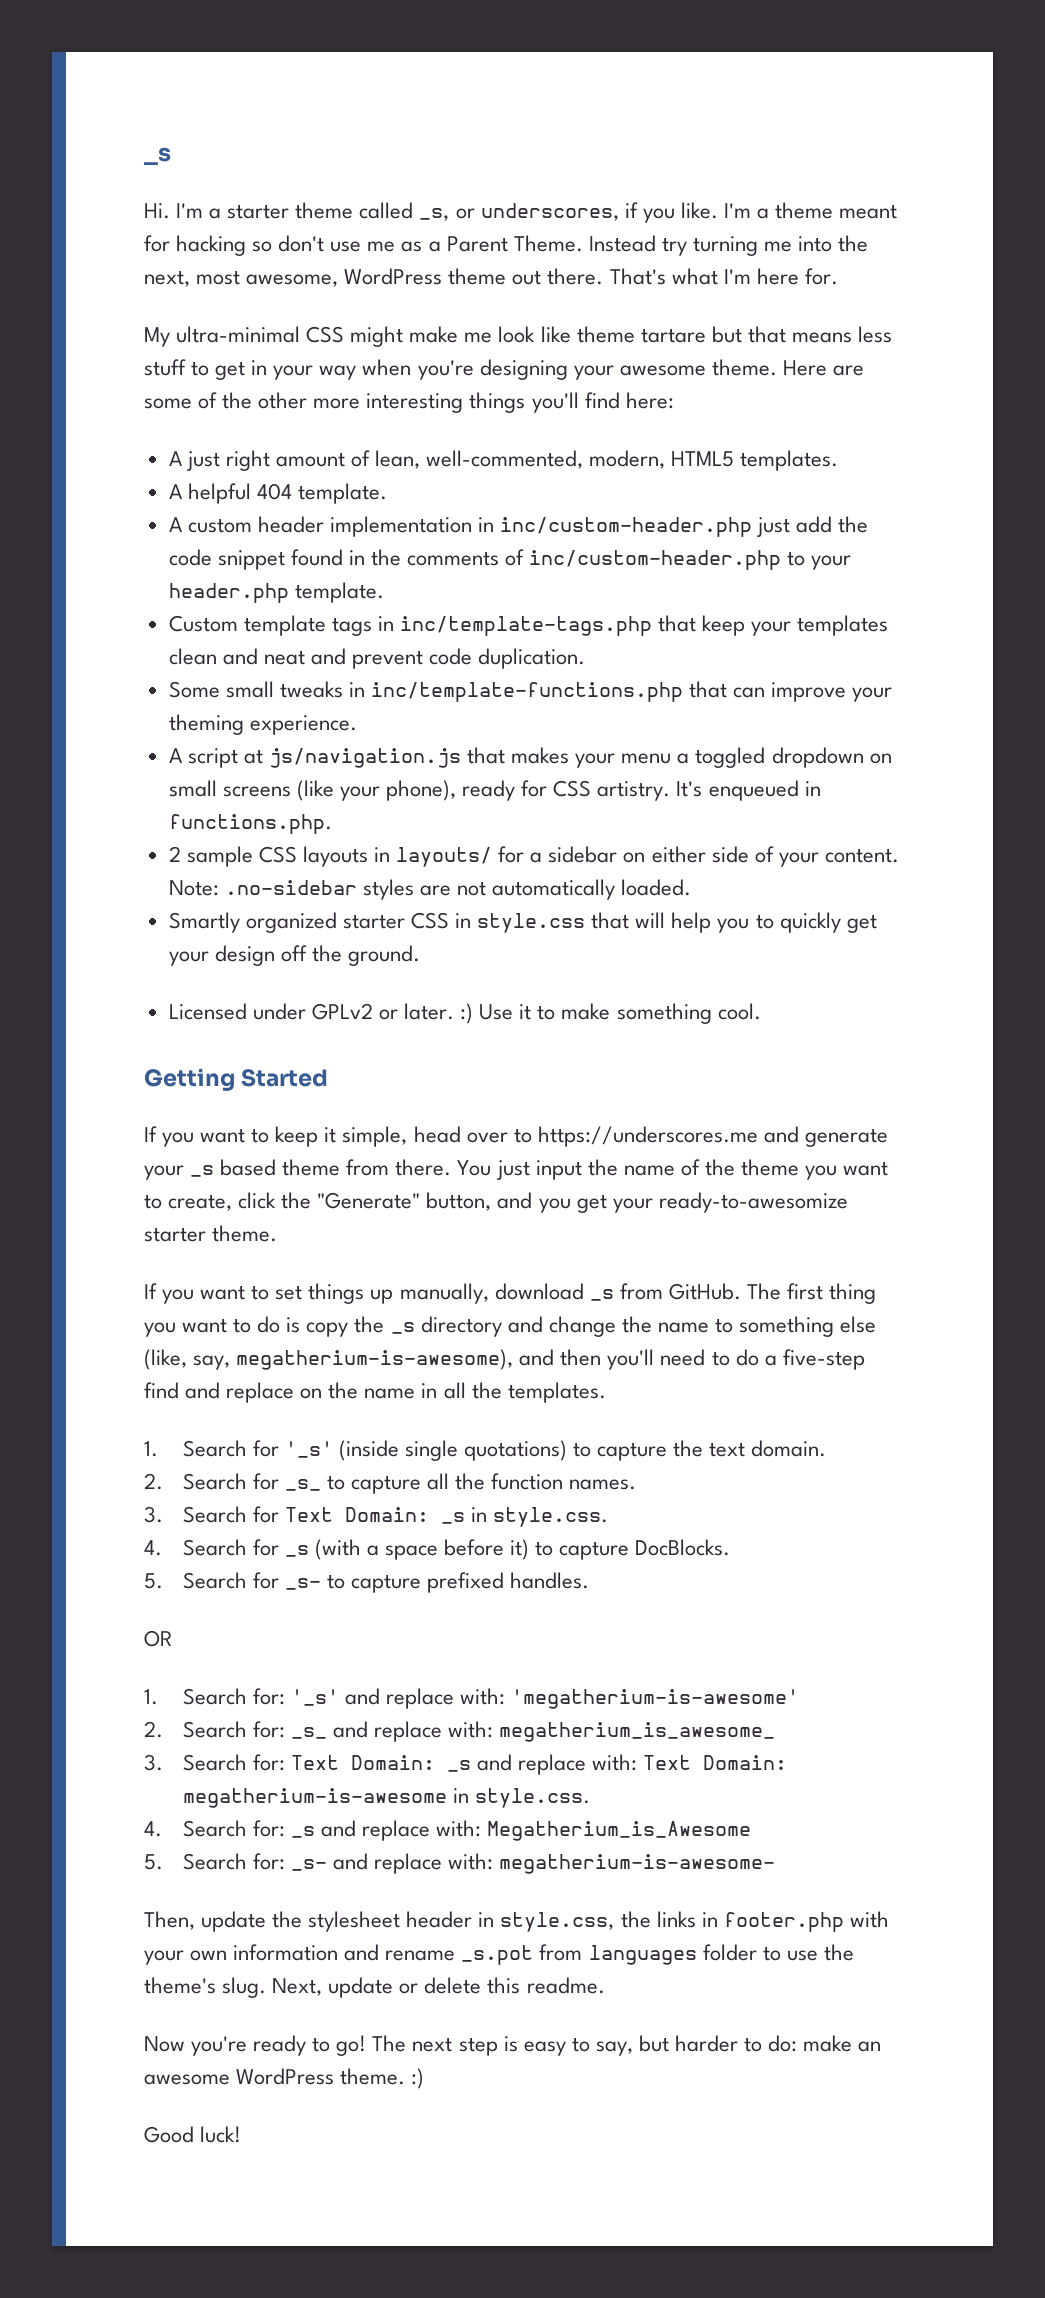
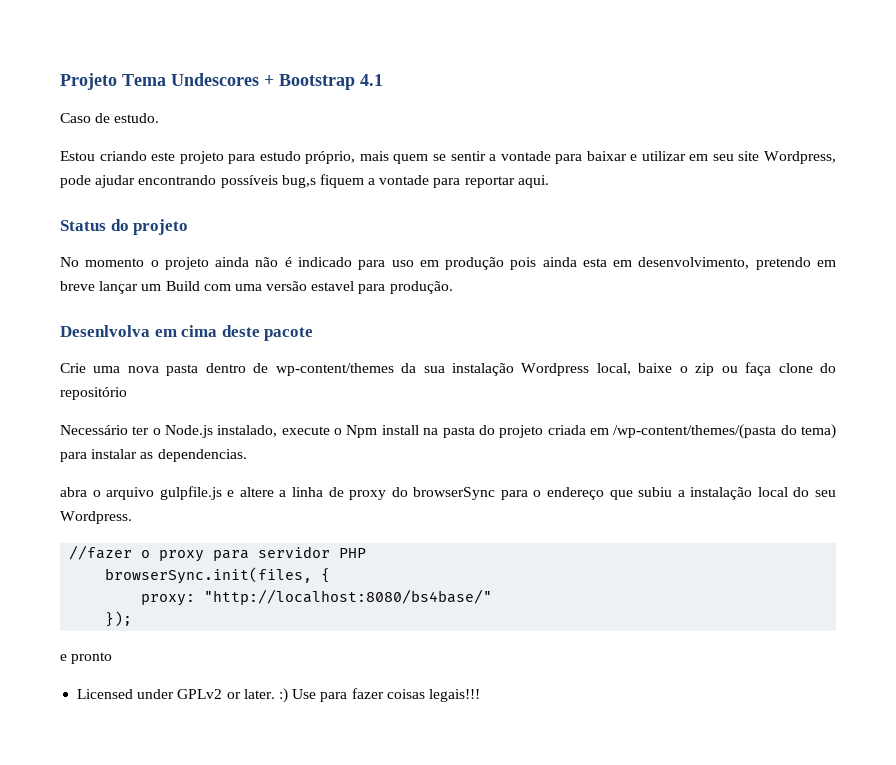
[144,147,171,166] [144,202,898,223] [144,235,869,256] [144,268,838,287] [144,326,892,347] [144,359,864,380] [144,392,674,413] [168,450,839,471] [168,483,387,504] [168,516,869,537] [168,549,852,570] [168,582,384,603] [168,615,889,636] [168,648,586,669] [168,681,893,702] [168,714,357,735] [168,747,892,768] [168,780,821,801] [168,814,332,834] [168,846,899,867] [168,879,692,900] [168,912,877,933] [168,945,421,966] _s // Hi. I'm a starter theme called _s, or underscores, if you like. I'm a theme meant for hacking so don't use me as a Parent Theme. Instead try turning me into the next, most awesome, WordPress theme out there. That's what I'm here for. // My ultra-minimal CSS might make me look like theme tartare but that means less stuff to get in your way when you're designing your awesome theme. Here are some of the other more interesting things you'll find here: // A just right amount of lean, well-commented, modern, HTML5 templates. // A helpful 404 template. // A custom header implementation in inc/custom-header.php just add the code snippet found in the comments of inc/custom-header.php to your header.php template. // Custom template tags in inc/template-tags.php that keep your templates clean and neat and prevent code duplication. // Some small tweaks in inc/template-functions.php that can improve your theming experience. // A script at js/navigation.js that makes your menu a toggled dropdown on small screens (like your phone), ready for CSS artistry. It's enqueued in functions.php. // 2 sample CSS layouts in layouts/ for a sidebar on either side of your content. Note: .no-sidebar styles are not automatically loaded. // Smartly organized starter CSS in style.css that will help you to quickly get your design off the ground. -> [60,73,383,90] [60,113,160,123] [60,151,836,164] [60,174,549,188] [60,219,189,235] [60,257,837,270] [60,281,453,294] [60,325,314,341] [60,362,837,376] [60,387,127,400] [60,424,837,439] [60,449,247,462] [60,486,836,500] [60,511,132,524] [69,545,367,562] [105,567,331,584] [141,589,493,606] [105,611,133,627] [60,652,113,664] Projeto Tema Undescores + Bootstrap 4.1 // Caso de estudo. // Estou criando este projeto para estudo próprio, mais quem se sentir a vontade para baixar e utilizar em seu site Wordpress, pode ajudar encontrando possíveis bug,s fiquem a vontade para reportar aqui. // Status do projeto // No momento o projeto ainda não é indicado para uso em produção pois ainda esta em desenvolvimento, pretendo em breve lançar um Build com uma versão estavel para produção. // Desenlvolva em cima deste pacote // Crie uma nova pasta dentro de wp-content/themes da sua instalação Wordpress local, baixe o zip ou faça clone do repositório // Necessário ter o Node.js instalado, execute o Npm install na pasta do projeto criada em /wp-content/themes/(pasta do tema) para instalar as dependencias. // abra o arquivo gulpfile.js e altere a linha de proxy do browserSync para o endereço que subiu a instalação local do seu Wordpress. // //fazer o proxy para servidor PHP // browserSync.init(files, { // proxy: "http://localhost:8080/bs4base/" // }); // e pronto
[519,1003,761,1024] [144,1068,329,1091] [144,1126,888,1147] [144,1159,889,1180] [144,1192,848,1213] [144,1225,278,1242] [144,1283,877,1304] [144,1316,877,1337] [144,1349,865,1370] [144,1382,606,1403] [144,1440,827,1461] [144,1473,637,1494] [144,1506,609,1527] [144,1539,731,1560] [144,1572,590,1593] [144,1630,172,1647] [144,1688,800,1709] [144,1721,776,1742] [144,1754,788,1775] [182,1788,590,1808] [144,1820,752,1841] [144,1853,776,1874] [144,1911,889,1932] [144,1944,854,1965] [144,1977,605,1998] [144,2035,882,2056] [144,2068,425,2089] [144,2126,242,2143] it to make something cool. // Getting Started // If you want to keep it simple, head over to https://underscores.me and generate your _s based theme from there. You just input the name of the theme you want to create, click the "Generate" button, and you get your ready-to-awesomize starter theme. // If you want to set things up manually, download _s from GitHub. The first thing you want to do is copy the _s directory and change the name to something else (like, say, megatherium-is-awesome), and then you'll need to do a five-step find and replace on the name in all the templates. // 1. Search for '_s' (inside single quotations) to capture the text domain. // 2. Search for _s_ to capture all the function names. // 3. Search for Text Domain: _s in style.css. // 4. Search for _s (with a space before it) to capture DocBlocks. // 5. Search for _s- to capture prefixed handles. // OR // 1. Search for: '_s' and replace with: 'megatherium-is-awesome' // 2. Search for: _s_ and replace with: megatherium_is_awesome_ // 3. Search for: Text Domain: _s and replace with: Text Domain: megatherium-is-awesome in style.css. // 4. Search for: _s and replace with: Megatherium_is_Awesome // 5. Search for: _s- and replace with: megatherium-is-awesome- // Then, update the stylesheet header in style.css, the links in footer.php with your own information and rename _s.pot from languages folder to use the theme's slug. Next, update or delete this readme. // Now you're ready to go! The next step is easy to say, but harder to do: make an awesome WordPress theme. :) // Good luck! -> [320,688,480,702] para fazer coisas legais!!!

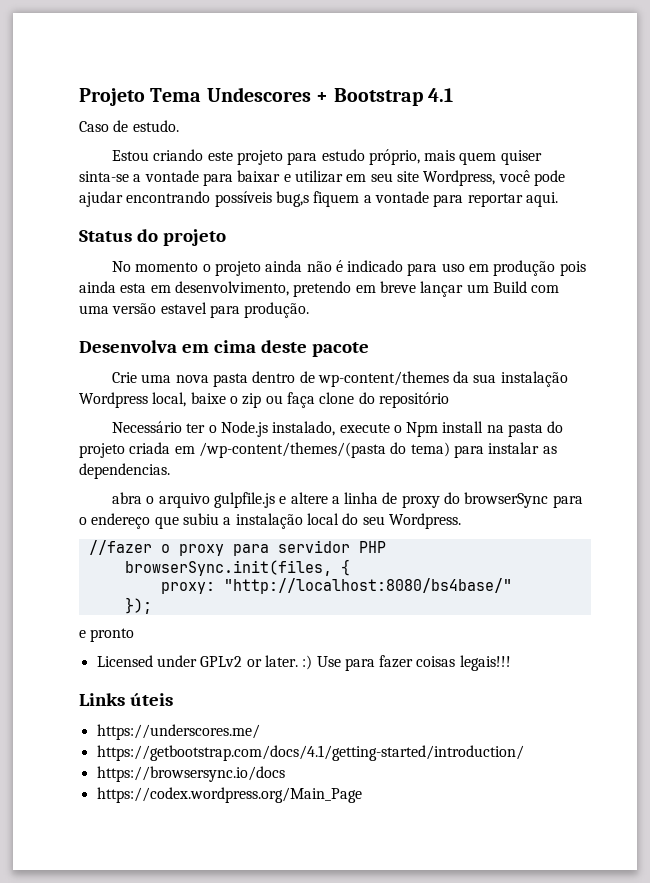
[432,151,486,161] se sentir -> [500,150,542,165] [79,171,129,182] quiser sinta-se
(836, 157) none -> [498,170,530,182] você
[60,325,150,337] Desenlvolva -> [79,340,177,353] Desenvolva
(480, 695) none -> [79,693,173,706] [96,724,260,740] [96,745,524,761] [96,766,285,782] [96,787,362,803] // Links úteis // https://underscores.me/ // https://getbootstrap.com/docs/4.1/getting-started/introduction/ // https://browsersync.io/docs // https://codex.wordpress.org/Main_Page

